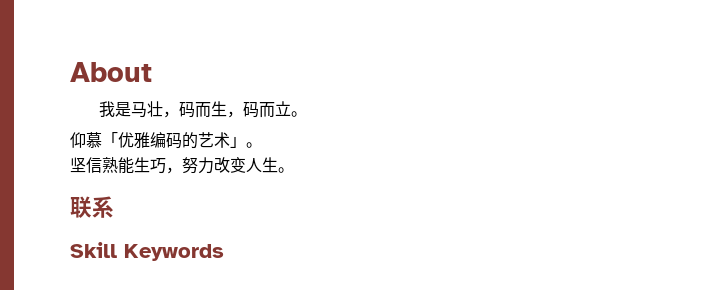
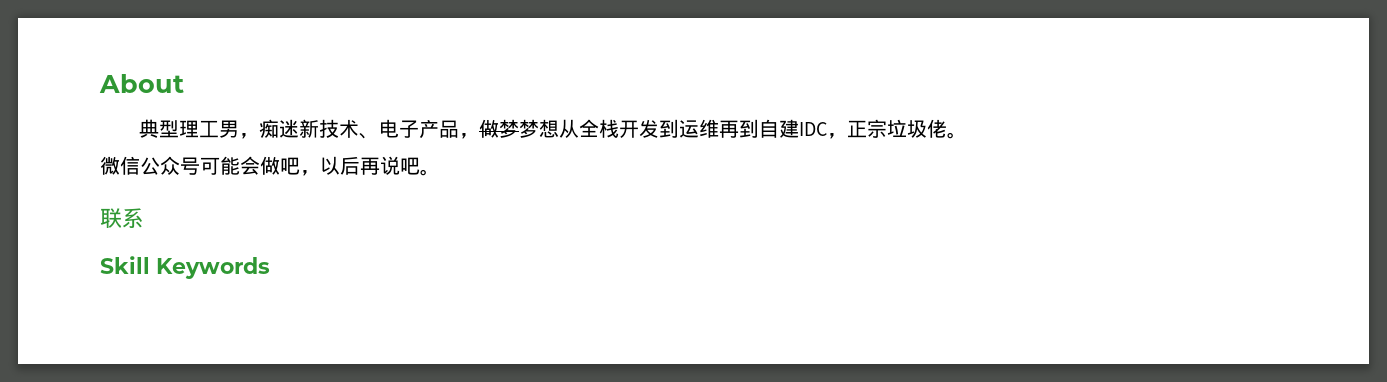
[99,101,308,118] [70,132,262,149] [70,157,278,174] 我是马壮，码而生，码而立。 // 仰慕「优雅编码的艺术」。 // 坚信熟能生巧，努力改变人生 -> [138,119,967,139] [100,156,420,176] 典型理工男，痴迷新技术、电子产品，做梦梦想从全栈开发到运维再到自建IDC，正宗垃圾佬。 // 微信公众号可能会做吧，以后再说吧

